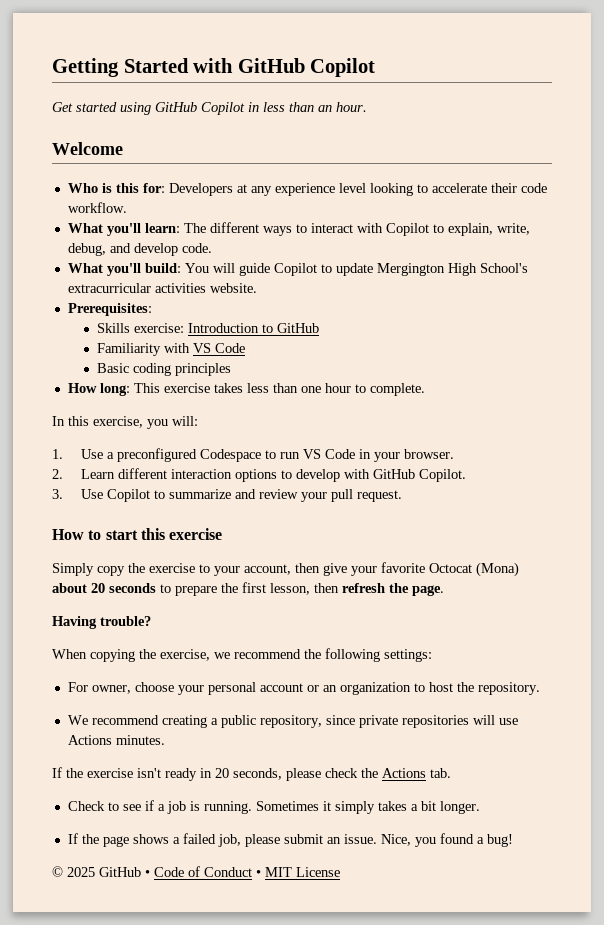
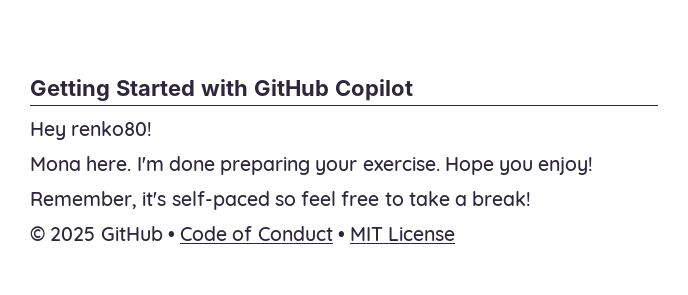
[52,102,367,115] [52,142,123,155] [67,183,547,196] [67,202,127,213] [67,222,530,236] [67,243,212,256] [67,263,528,276] [67,283,257,293] [67,303,152,316] [96,323,319,333] [96,343,245,356] [96,363,231,376] [67,383,425,396] [52,416,198,429] [52,448,454,462] [52,468,466,482] [52,489,402,502] [52,528,223,540] [52,562,519,577] [52,582,444,596] [52,616,151,629] [52,648,432,662] [67,682,540,695] [67,715,518,728] [67,735,165,745] [52,767,451,781] [67,800,480,814] [67,833,513,847] Get started using GitHub Copilot in less than an hour. // Welcome // Who is this for: Developers at any experience level looking to accelerate their code workflow. // What you'll learn: The different ways to interact with Copilot to explain, write, debug, and develop code. // What you'll build: You will guide Copilot to update Mergington High School's extracurricular activities website. // Prerequisites: // Skills exercise: Introduction to GitHub // Familiarity with VS Code // Basic coding principles // How long: This exercise takes less than one hour to complete. // In this exercise, you will: // 1. Use a preconfigured Codespace to run VS Code in your browser. // 2. Learn different interaction options to develop with GitHub Copilot. // 3. Use Copilot to summarize and review your pull request. // How to start this exercise // Simply copy the exercise to your account, then give your favorite Octocat (Mona) about 20 seconds to prepare the first lesson, then refresh the page. // Having trouble? // When copying the exercise, we recommend the following settings: // For owner, choose your personal account or an organization to host the repository. // We recommend creating a public repository, since private repositories will use Actions minutes. // If the exercise isn't ready in 20 seconds, please check the Actions tab. // Check to see if a job is running. Sometimes it simply takes a bit longer. // If the page shows a failed job, please submit an issue. Nice, you found a bug! -> [30,121,153,140] [30,156,594,175] [30,191,532,210] Hey renko80! // Mona here. I'm done preparing your exercise. Hope you enjoy! // Remember, it's self-paced so feel free to take a break!

